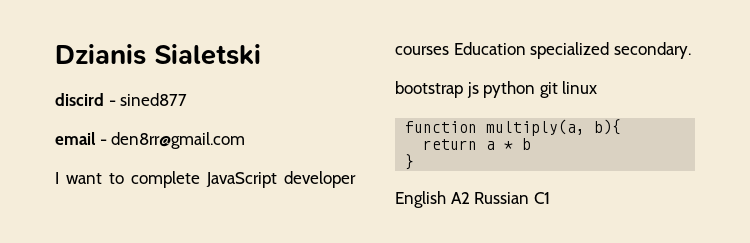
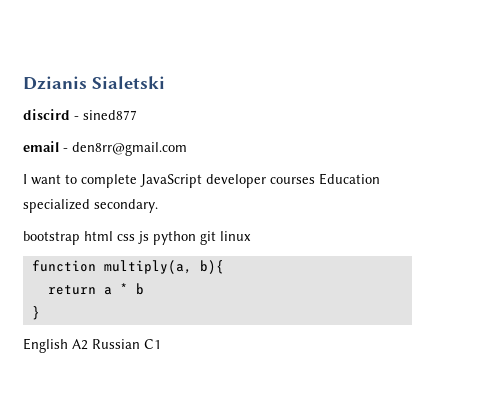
(463, 89) none -> [84,231,135,241] html css

